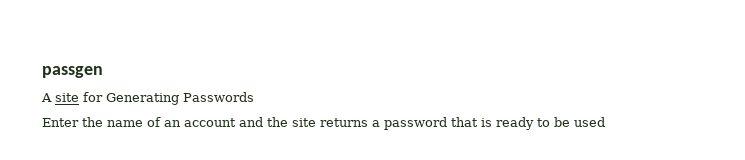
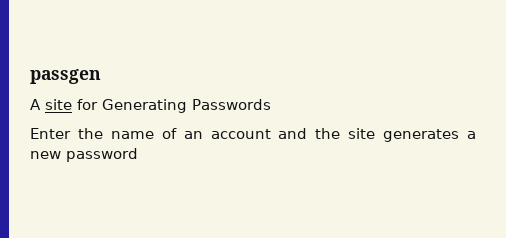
[320,117,605,130] returns a password that is ready to be used -> [383,129,476,142] [30,148,138,162] generates a new password

